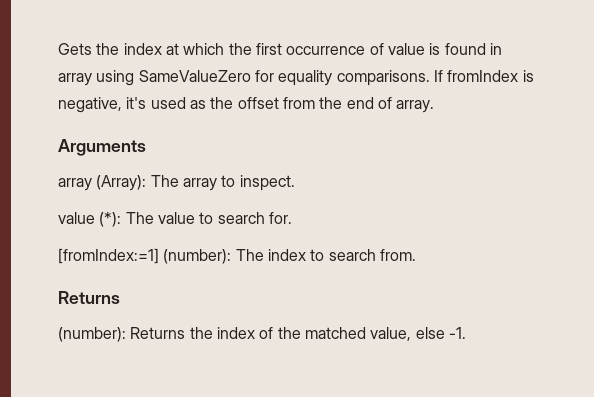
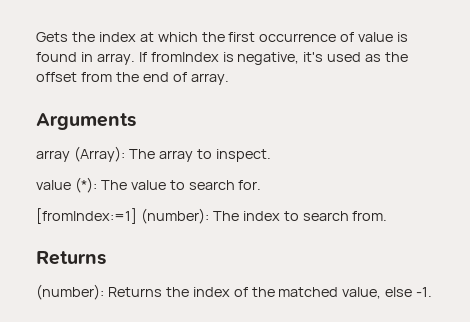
[58,70,430,86] array using SameValueZero for equality comparisons. -> [96,53,135,65] array.

